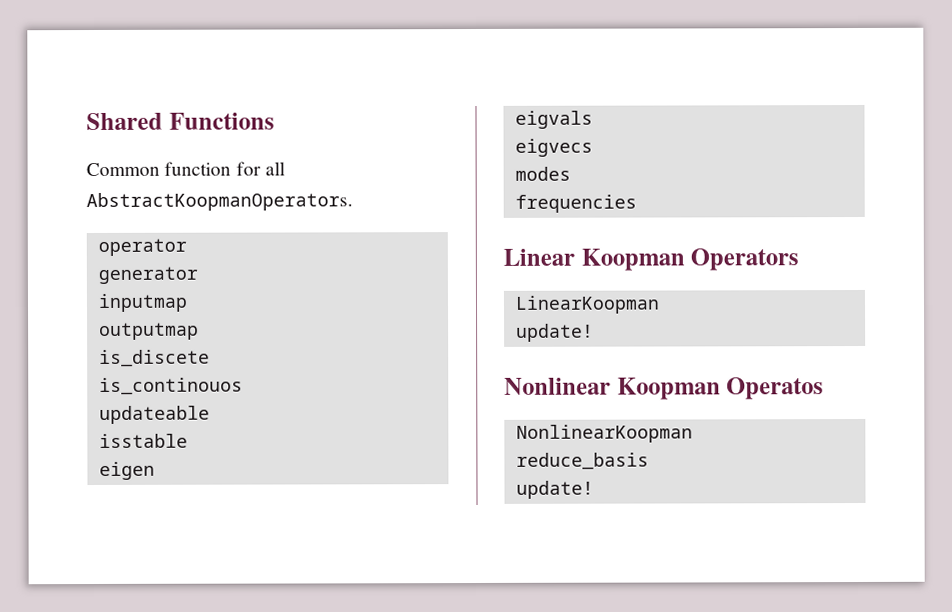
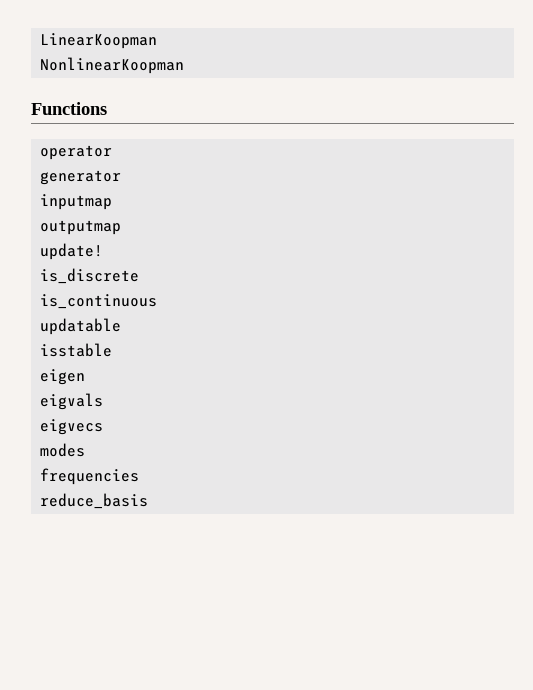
[86,112,163,131] Shared -> [40,33,157,49] [40,57,184,74] LinearKoopman // NonlinearKoopman //
[86,161,285,177] [86,192,353,212] // Common function for all AbstractKoopmanOperators. -> (107, 108) none
[98,349,210,367] [98,377,243,395] [98,405,210,424] is_discete // is_continouos // updateable -> [40,243,103,260] [40,268,139,284] [40,294,157,309] [40,318,121,335] update! // is_discrete // is_continuous // updatable
[503,248,800,271] [514,295,660,314] [515,323,594,342] [504,377,825,400] [515,424,693,443] // Linear Koopman Operators // LinearKoopman // update! // Nonlinear Koopman Operatos // NonlinearKoopman -> (139, 476) none
[515,480,594,499] // update! -> (148, 501) none

